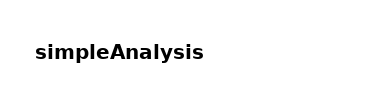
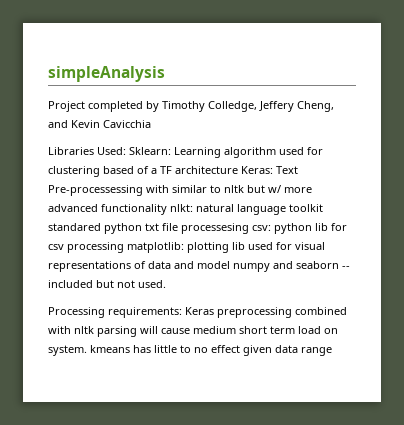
(204, 53) none -> [48,101,334,112] [48,120,151,128] [48,147,323,158] [48,166,298,177] [48,185,312,196] [48,204,323,215] [48,223,347,234] [48,242,325,253] [48,261,350,272] [48,280,166,288] [48,307,347,318] [48,326,338,337] [48,345,332,356] // Project completed by Timothy Colledge, Jeffery Cheng, and Kevin Cavicchia // Libraries Used: Sklearn: Learning algorithm used for clustering based of a TF architecture Keras: Text Pre-processessing with similar to nltk but w/ more advanced functionality nlkt: natural language toolkit standared python txt file processesing csv: python lib for csv processing matplotlib: plotting lib used for visual representations of data and model numpy and seaborn -- included but not used. // Processing requirements: Keras preprocessing combined with nltk parsing will cause medium short term load on system. kmeans has little to no effect given data range

